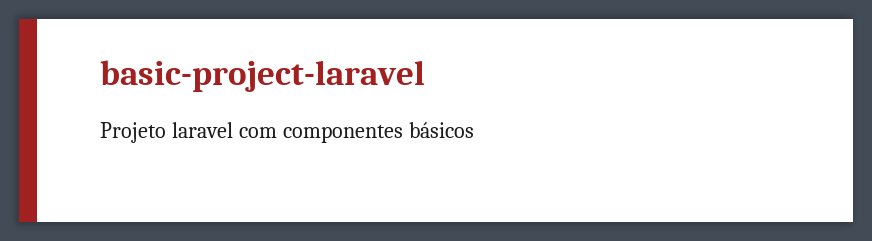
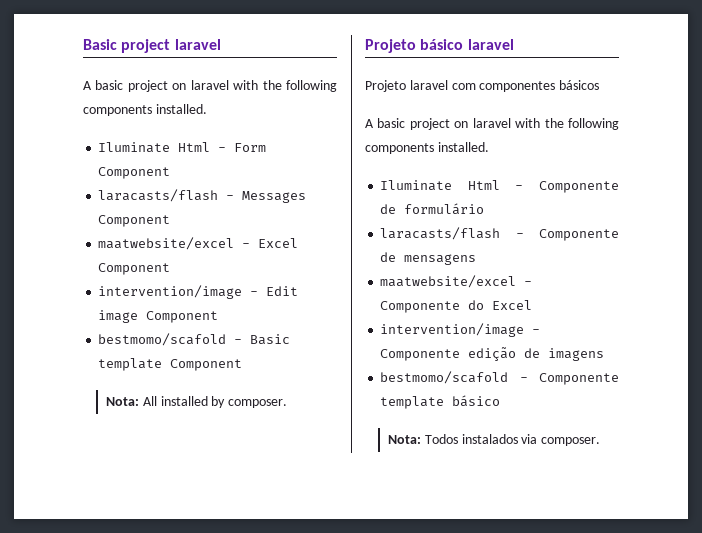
[100,60,425,92] basic-project-laravel -> [83,39,221,53] [83,80,337,92] [83,104,207,116] [98,142,267,153] [98,167,171,179] [98,189,307,203] [98,215,171,227] [98,237,299,250] [98,263,171,275] [98,285,299,299] [98,310,219,323] [98,333,291,346] [98,358,243,371] [106,396,288,408] [365,39,514,53] Basic project laravel // A basic project on laravel with the following components installed. // Iluminate Html - Form Component // laracasts/flash - Messages Component // maatwebsite/excel - Excel Component // intervention/image - Edit image Component // bestmomo/scafold - Basic template Component // Nota: All installed by composer. // Projeto básico laravel
(474, 130) none -> [365,118,619,130] [365,142,489,154] [380,180,619,193] [380,203,485,215] [380,227,619,241] [380,252,477,265] [380,275,533,288] [380,300,533,313] [380,323,541,337] [380,347,605,361] [380,371,619,385] [380,395,501,409] [388,434,601,446] // A basic project on laravel with the following components installed. // Iluminate Html - Componente de formulário // laracasts/flash - Componente de mensagens // maatwebsite/excel - Componente do Excel // intervention/image - Componente edição de imagens // bestmomo/scafold - Componente template básico // Nota: Todos instalados via composer.

